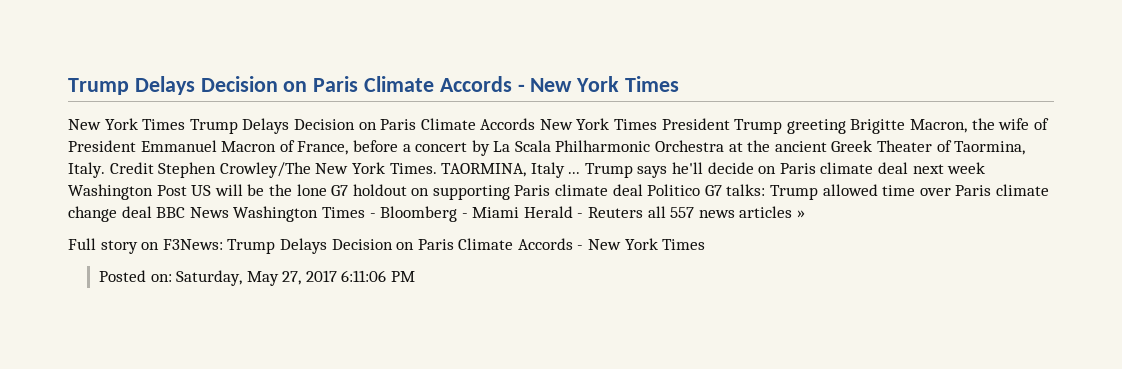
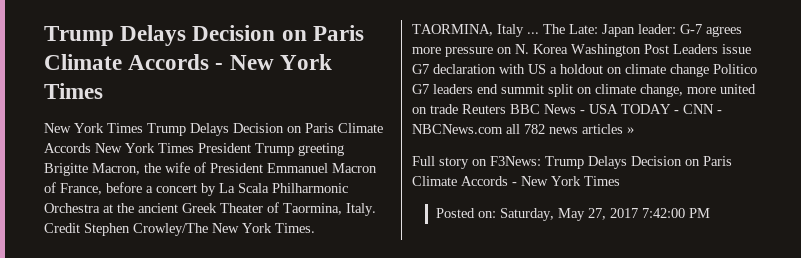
[584,162,986,178] [68,184,1049,200] [68,206,695,222] Trump says he'll decide on Paris climate deal next week Washington Post US will be the lone G7 holdout on supporting Paris climate deal Politico G7 talks: Trump allowed time over Paris climate change deal BBC News Washington Times - Bloomberg - Miami Herald - Reuters all 557 -> [543,24,742,37] [412,44,751,57] [412,64,757,77] [412,84,756,97] [412,104,722,114] [412,124,545,134] The Late: Japan leader: G-7 agrees more pressure on N. Korea Washington Post Leaders issue G7 declaration with US a holdout on climate change Politico G7 leaders end summit split on climate change, more united on trade Reuters BBC News - USA TODAY - CNN - NBCNews.com all 782
[341,270,387,282] 6:11:06 -> [641,208,685,218] 7:42:00

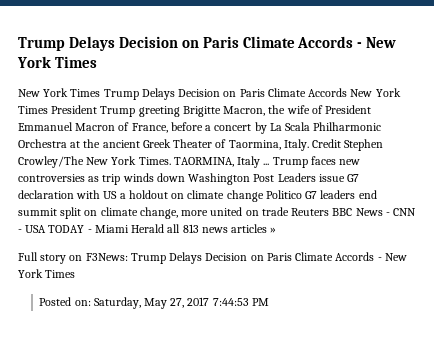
[543,24,742,37] [412,44,568,57] The Late: Japan leader: G-7 agrees more pressure on N. Korea -> [272,156,361,168] [18,173,185,185] Trump faces new controversies as trip winds down
(585, 112) none -> [393,208,417,216] [18,229,22,233] CNN -
[683,104,722,114] [412,124,545,134] CNN - NBCNews.com all 782 -> [94,224,199,233] Miami Herald all 813
[641,208,685,218] 7:42:00 -> [212,298,249,306] 7:44:53

